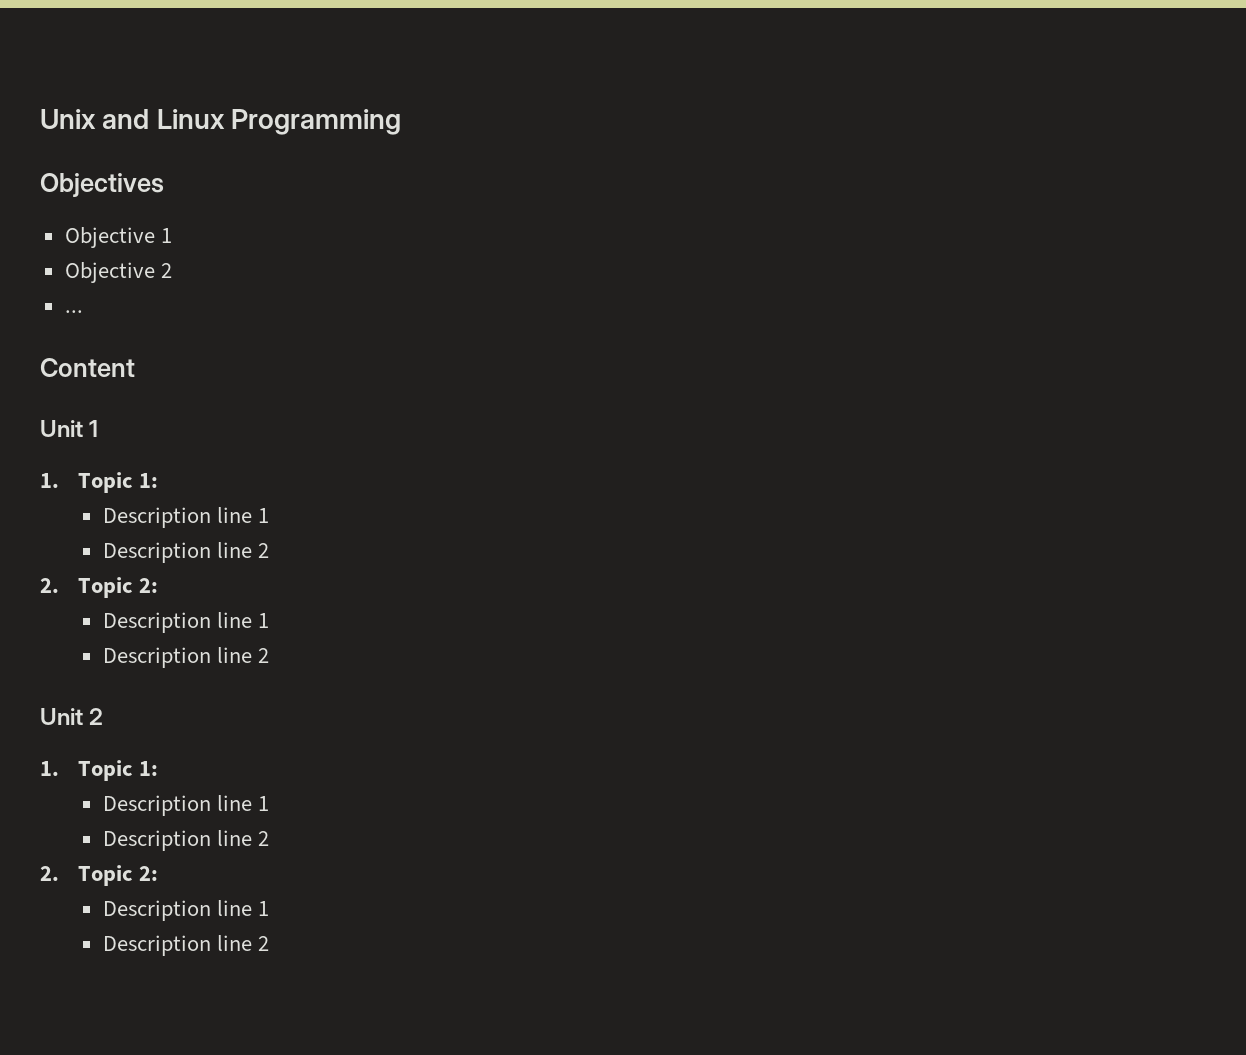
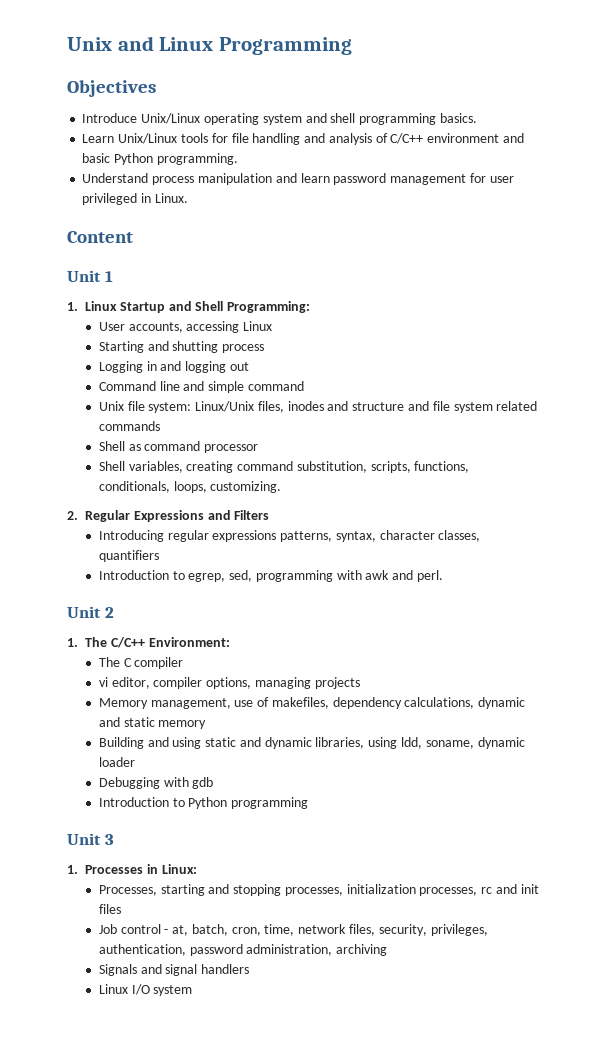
[64,227,172,248] [64,262,172,283] [64,310,83,313] [40,358,135,377] [40,420,99,437] [40,472,159,493] [103,507,270,528] [103,542,270,563] [40,577,159,598] [103,612,270,633] [103,647,270,668] [40,708,104,725] [40,760,159,781] [103,795,270,816] [103,830,270,851] [40,865,159,886] [103,900,270,921] [103,935,270,956] Objective 1 // Objective 2 // ... // Content // Unit 1 // 1. Topic 1: // Description line 1 // Description line 2 // 2. Topic 2: // Description line 1 // Description line 2 // Unit 2 // 1. Topic 1: // Description line 1 // Description line 2 // 2. Topic 2: // Description line 1 // Description line 2 -> [82,113,477,125] [82,133,524,145] [82,153,238,165] [82,173,514,185] [82,193,188,205] [67,231,133,243] [67,270,113,282] [67,301,311,313] [98,321,273,333] [98,341,265,353] [98,361,249,373] [98,381,304,393] [98,401,538,413] [98,421,160,431] [98,441,259,453] [98,461,470,473] [98,481,282,493] [67,510,270,522] [98,530,481,542] [98,550,159,562] [98,570,443,582] [67,606,114,618] [67,637,230,648] [98,657,184,669] [98,677,360,689] [98,697,526,709] [98,717,207,729] [98,737,525,749] [98,757,135,767] [98,777,214,789] [98,797,309,809] [67,833,114,845] [67,864,197,874] [98,884,539,896] [98,904,121,914] [98,924,488,936] [98,944,388,956] [98,964,250,976] [98,984,193,996] Introduce Unix/Linux operating system and shell programming basics. // Learn Unix/Linux tools for file handling and analysis of C/C++ environment and basic Python programming. // Understand process manipulation and learn password management for user privileged in Linux. // Content // Unit 1 // 1. Linux Startup and Shell Programming: // User accounts, accessing Linux // Starting and shutting process // Logging in and logging out // Command line and simple command // Unix file system: Linux/Unix files, inodes and structure and file system related commands // Shell as command processor // Shell variables, creating command substitution, scripts, functions, conditionals, loops, customizing. // 2. Regular Expressions and Filters // Introducing regular expressions patterns, syntax, character classes, quantifiers // Introduction to egrep, sed, programming with awk and perl. // Unit 2 // 1. The C/C++ Environment: // The C compiler // vi editor, compiler options, managing projects // Memory management, use of makefiles, dependency calculations, dynamic and static memory // Building and using static and dynamic libraries, using ldd, soname, dynamic loader // Debugging with gdb // Introduction to Python programming // Unit 3 // 1. Processes in Linux: // Processes, starting and stopping processes, initialization processes, rc and init files // Job control - at, batch, cron, time, network files, security, privileges, authentication, password administration, archiving // Signals and signal handlers // Linux I/O system

